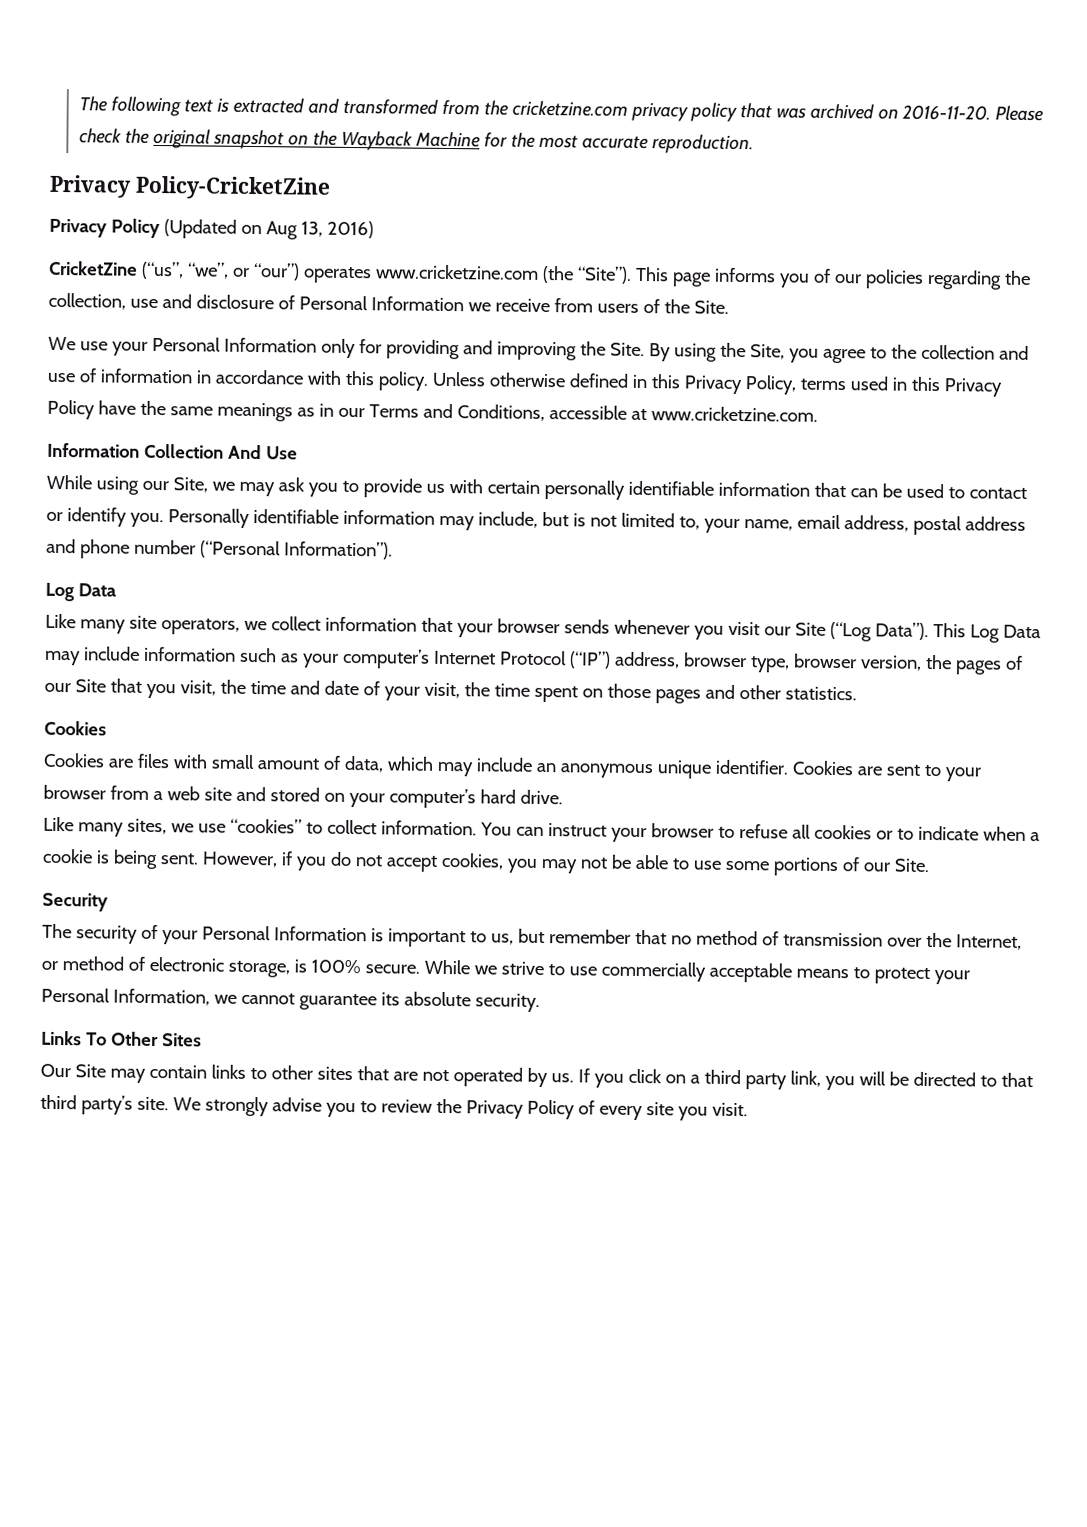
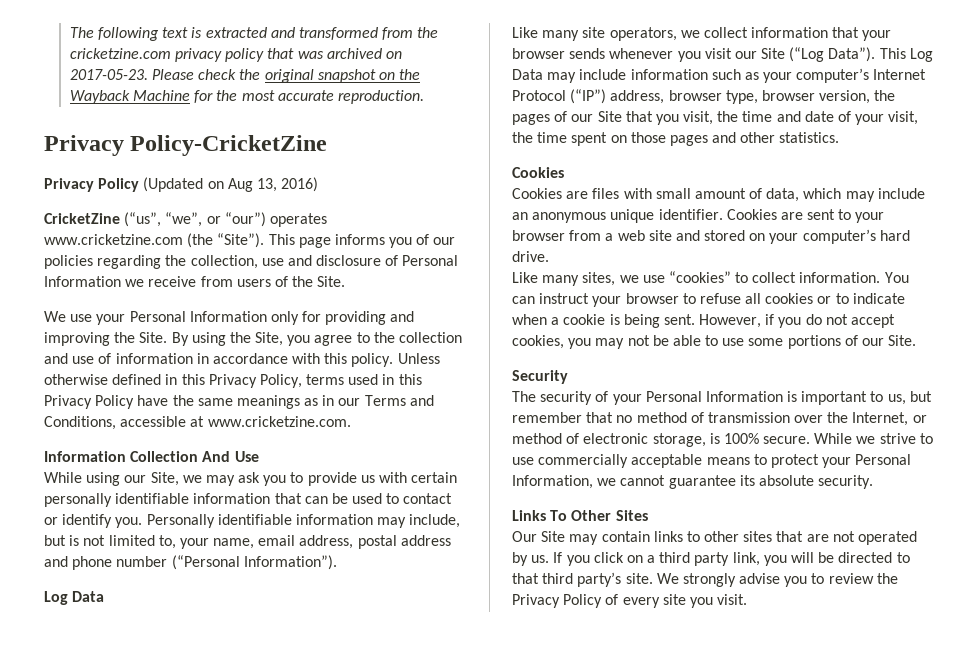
[902,104,992,121] 2016-11-20. -> [69,69,148,80] 2017-05-23.

